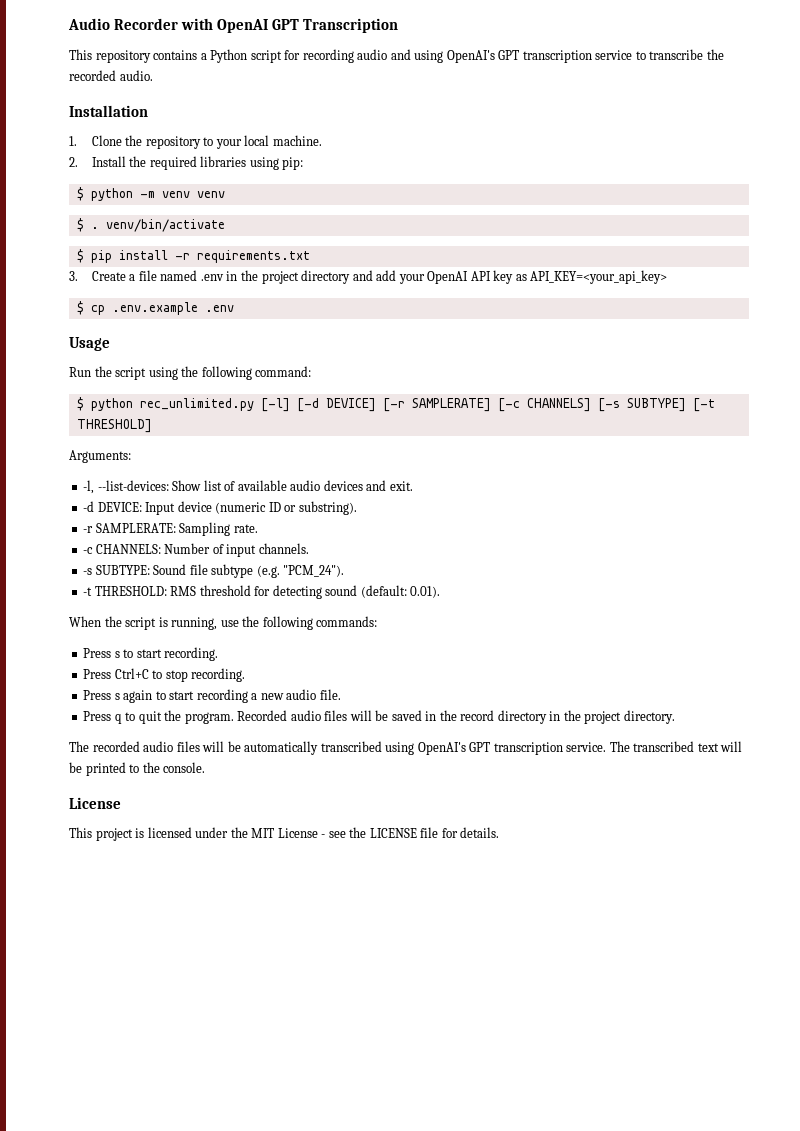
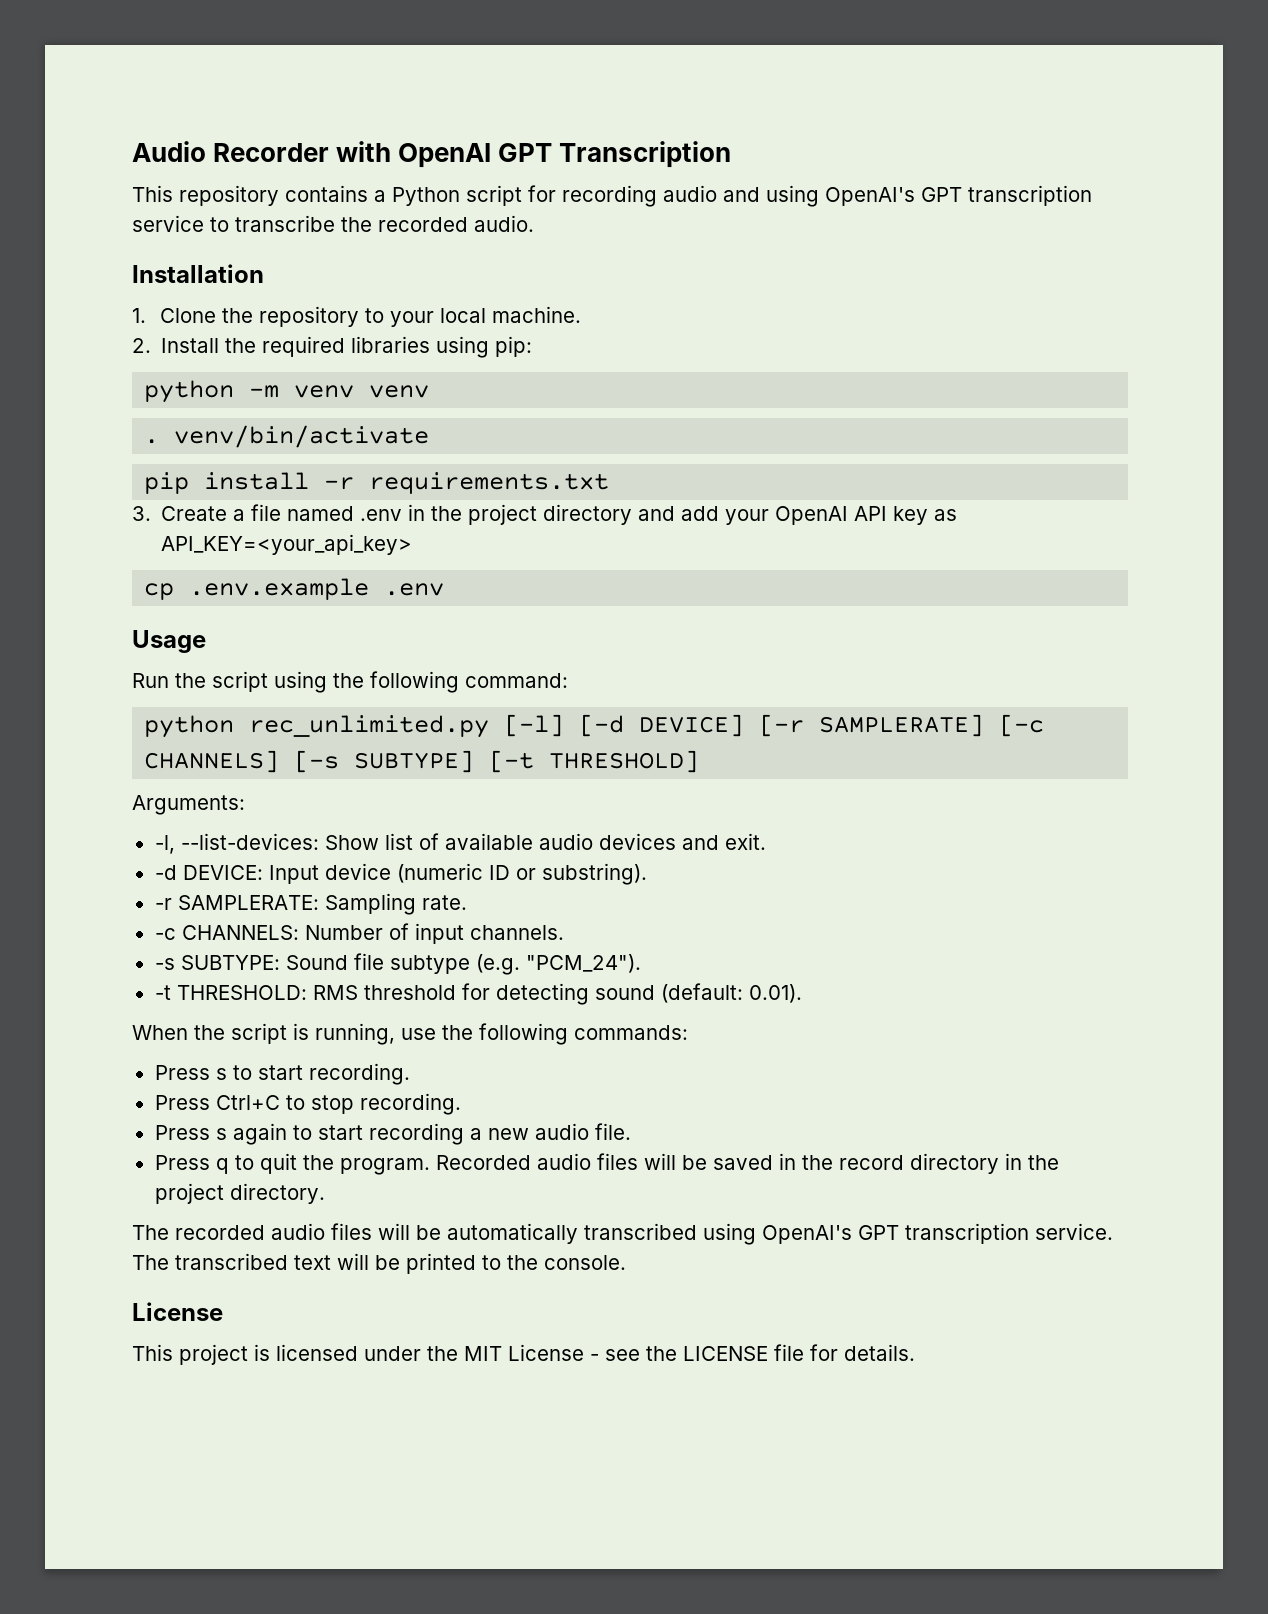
[76,187,84,201] $ -> (533, 346) none
[76,218,84,232] $ -> (430, 391) none
[76,249,84,263] $ -> (430, 436) none
[76,301,84,315] $ -> (413, 544) none
[76,397,84,411] $ -> (568, 680) none

